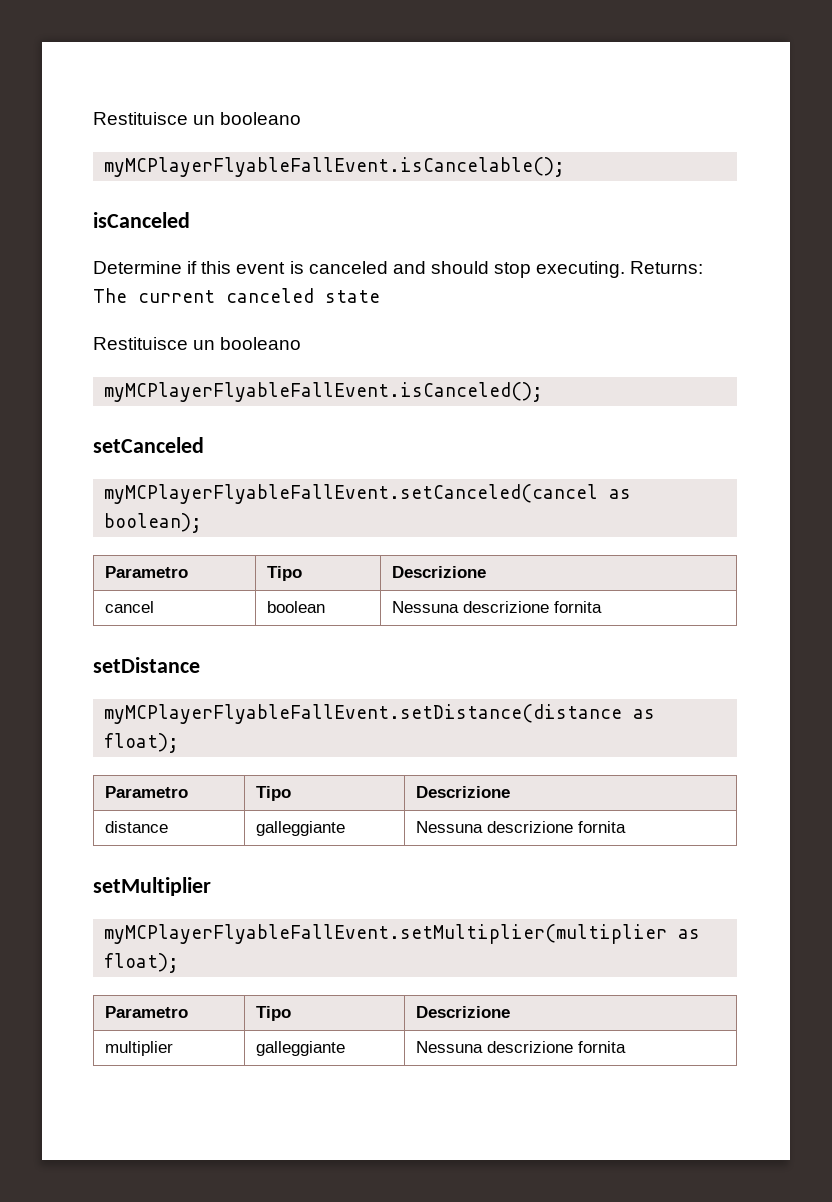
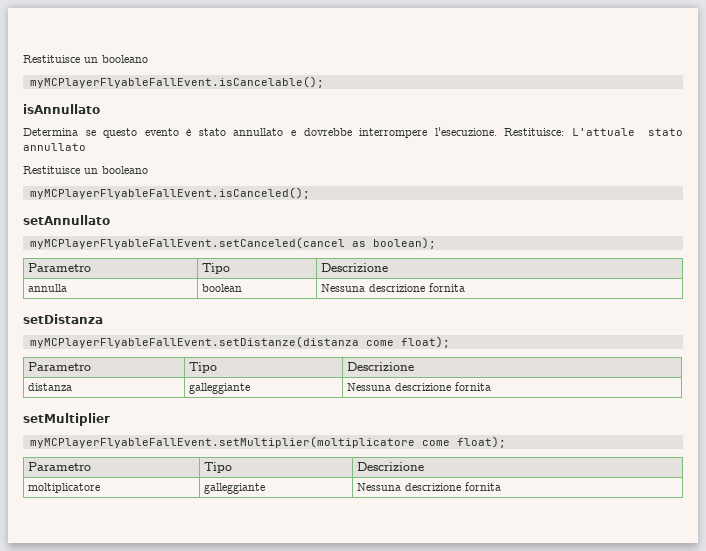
[93,212,190,228] [93,261,704,278] [93,288,380,303] isCanceled // Determine if this event is canceled and should stop executing. Returns: The current canceled state -> [23,104,100,114] [23,127,684,138] [23,143,86,151] isAnnullato // Determina se questo evento è stato annullato e dovrebbe interrompere l'esecuzione. Restituisce: L'attuale stato annullato
[93,437,204,453] setCanceled -> [23,215,110,225] setAnnullato
[104,601,154,613] cancel -> [27,284,67,292] annulla
[93,657,200,673] [104,704,656,724] [104,733,180,753] [104,786,188,798] [255,786,291,801] [415,786,510,798] [104,821,168,833] setDistance // myMCPlayerFlyableFallEvent.setDistance(distance as float); // Parametro | Tipo | Descrizione // distance -> [23,314,103,324] [29,336,450,348] [27,362,91,371] [188,362,217,373] [346,362,414,371] [27,383,72,391] setDistanza // myMCPlayerFlyableFallEvent.setDistanze(distanza come float); // Parametro | Tipo | Descrizione // distanza
[104,924,701,944] [104,953,180,973] [104,1006,188,1018] [255,1006,291,1021] [415,1006,510,1018] [104,1041,173,1056] myMCPlayerFlyableFallEvent.setMultiplier(multiplier as float); // Parametro | Tipo | Descrizione // multiplier -> [29,436,506,448] [27,462,91,471] [203,462,232,473] [356,462,424,471] [27,483,100,493] myMCPlayerFlyableFallEvent.setMultiplier(moltiplicatore come float); // Parametro | Tipo | Descrizione // moltiplicatore

